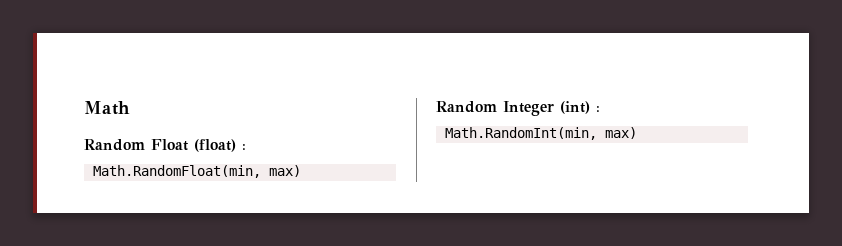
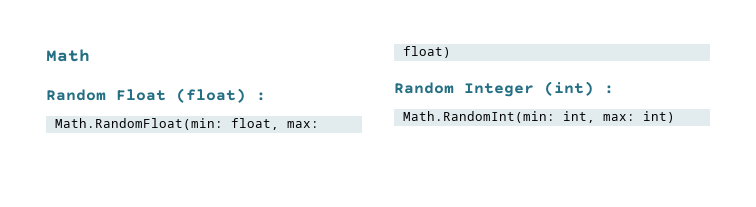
[92,165,301,178] Math.RandomFloat(min, max) -> [55,118,320,130] [403,46,452,58] Math.RandomFloat(min: float, max: float)
[444,127,637,140] Math.RandomInt(min, max) -> [403,111,676,123] Math.RandomInt(min: int, max: int)

